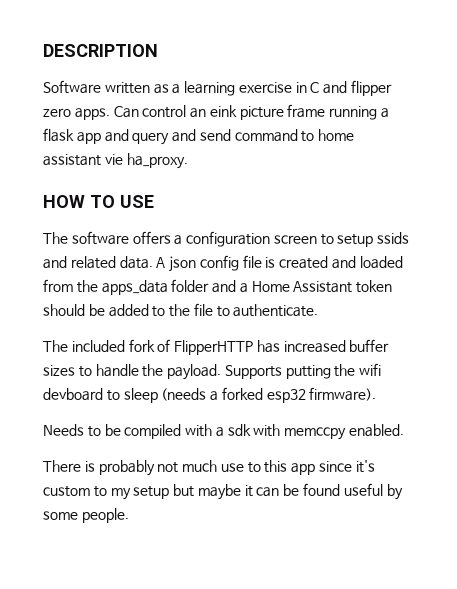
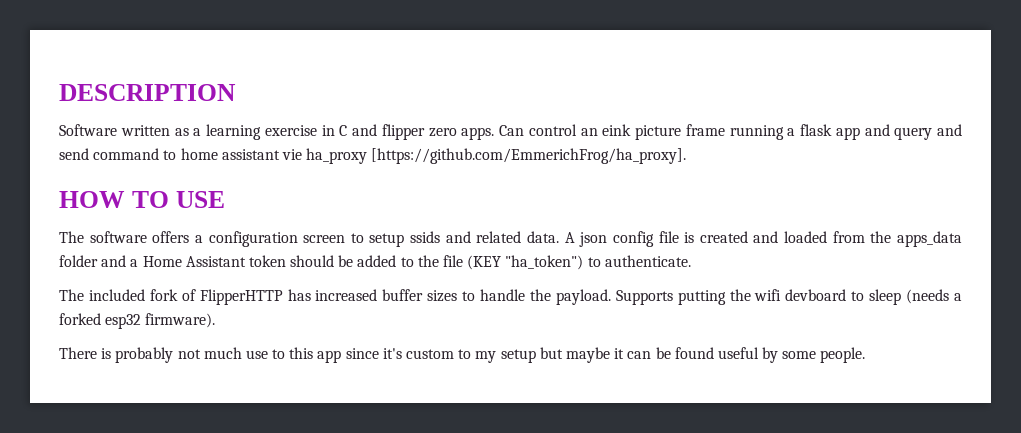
[126,153,188,169] ha_proxy. -> [306,148,687,164] ha_proxy [https://github.com/EmmerichFrog/ha_proxy].
(213, 309) none -> [467,255,584,270] (KEY "ha_token")
[43,424,405,440] // Needs to be compiled with a sdk with memccpy enabled. -> (216, 320) none

